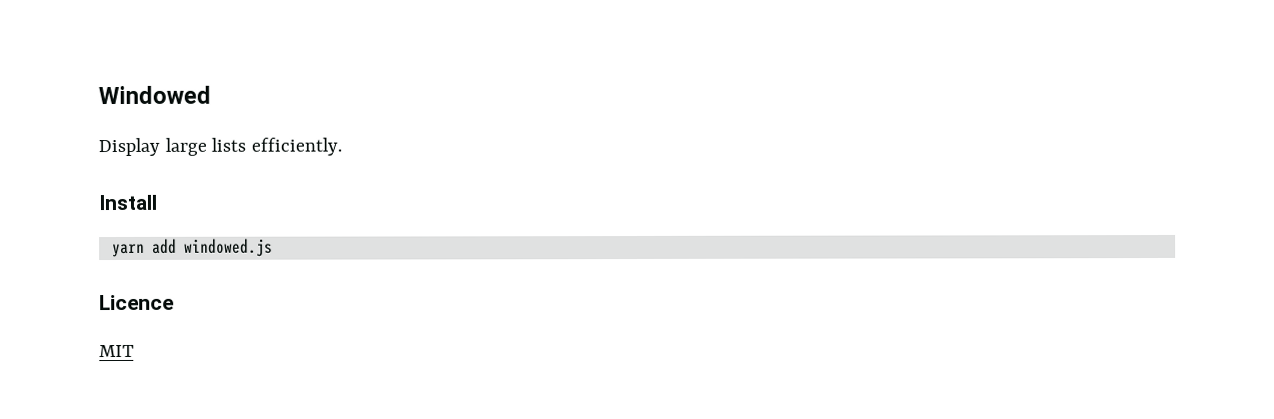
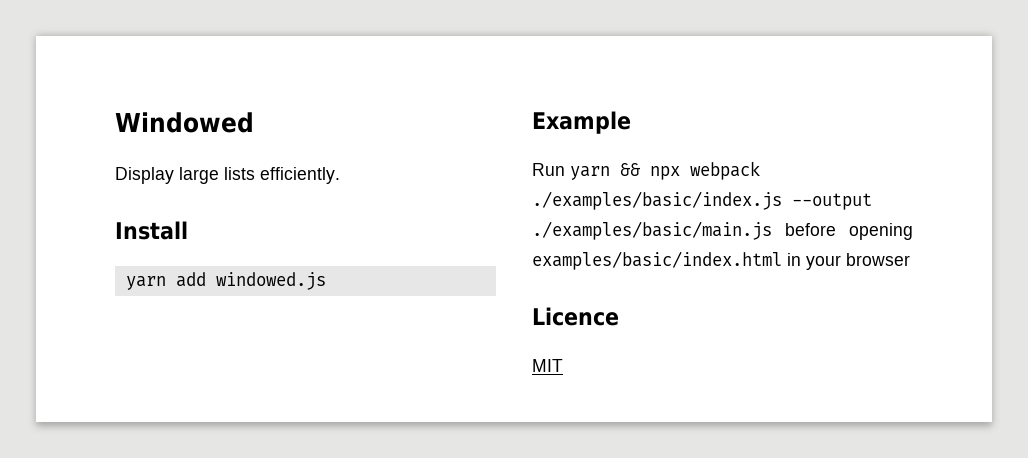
(273, 247) none -> [532,111,631,134] [532,161,760,180] [532,191,872,210] [532,221,913,240] [532,251,910,270] // Example // Run yarn && npx webpack ./examples/basic/index.js --output ./examples/basic/main.js before opening examples/basic/index.html in your browser

